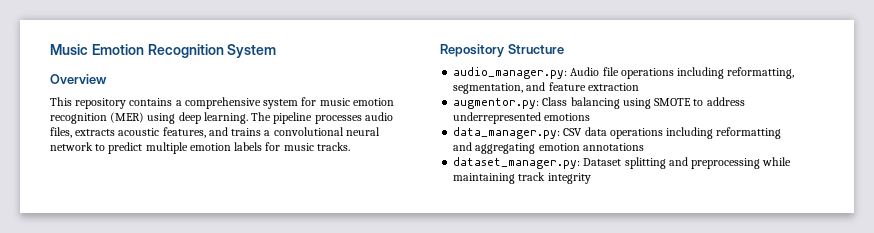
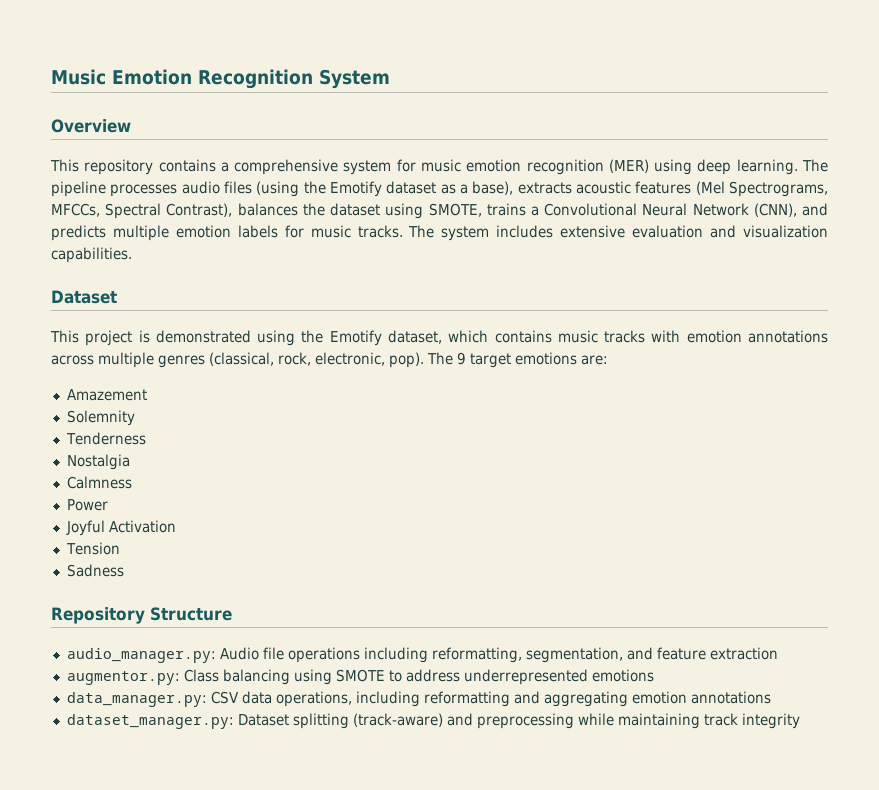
[50,127,380,138] [50,142,143,154] files, extracts acoustic features, and trains a convolutional neural network to predict -> [224,181,829,197] [51,203,828,219] [51,225,106,241] files (using the Emotify dataset as a base), extracts acoustic features (Mel Spectrograms, MFCCs, Spectral Contrast), balances the dataset using SMOTE, trains a Convolutional Neural Network (CNN), and predicts
(350, 146) none -> [408,225,828,241] [51,247,132,263] [51,290,117,304] [50,330,829,346] [51,352,608,368] [66,389,147,401] [66,410,135,426] [65,432,146,445] [66,454,130,470] [66,476,132,489] [66,499,108,511] [65,520,176,536] [65,542,120,555] [66,564,124,577] The system includes extensive evaluation and visualization capabilities. // Dataset // This project is demonstrated using the Emotify dataset, which contains music tracks with emotion annotations across multiple genres (classical, rock, electronic, pop). The 9 target emotions are: // Amazement // Solemnity // Tenderness // Nostalgia // Calmness // Power // Joyful Activation // Tension // Sadness
[609,128,663,139] operations -> [275,691,352,707] operations,
(666, 163) none -> [352,713,443,727] (track‑aware)

